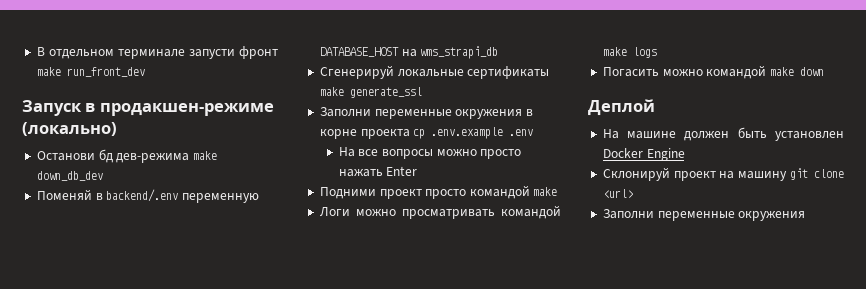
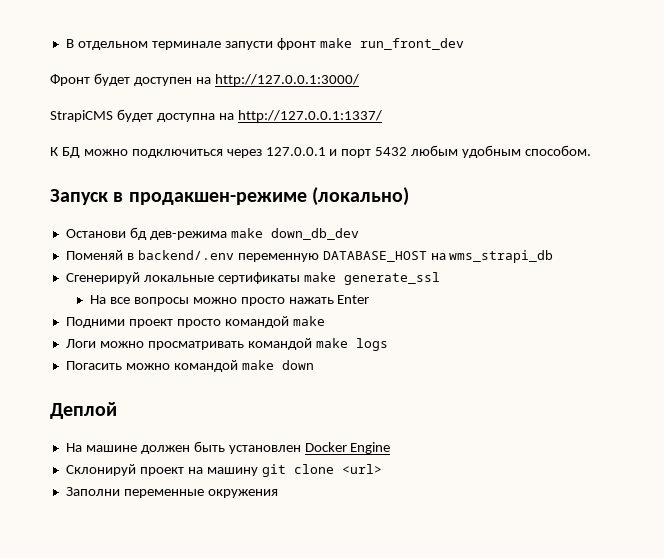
(145, 72) none -> [50,73,359,86] [50,109,382,122] [50,145,592,158] // Фронт будет доступен на http://127.0.0.1:3000/ // StrapiCMS будет доступна на http://127.0.0.1:1337/ // К БД можно подключиться через 127.0.0.1 и порт 5432 любым удобным способом.
[319,107,533,119] [319,127,534,139] // Заполни переменные окружения в корне проекта cp .env.example .env -> (440, 278) none

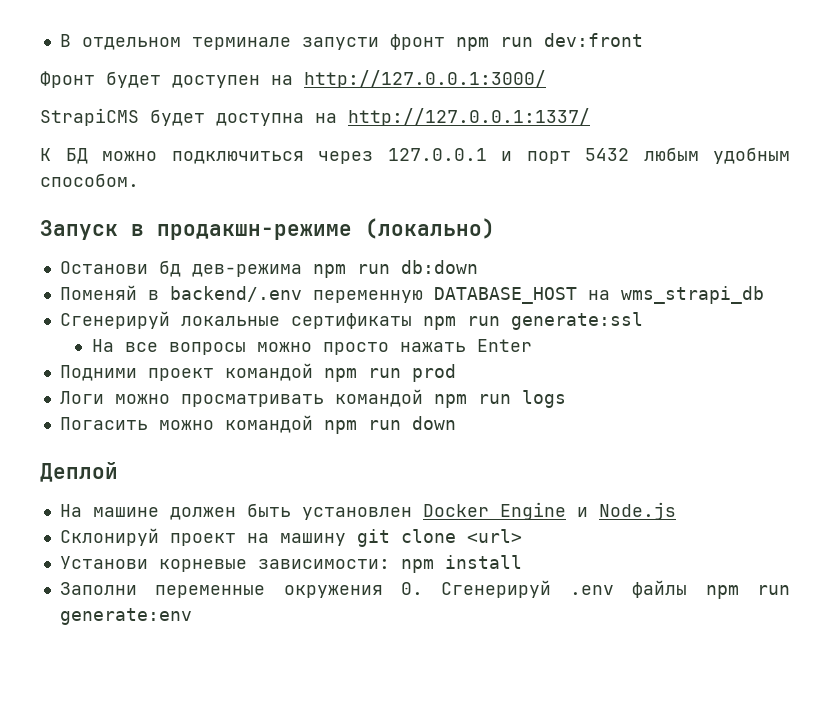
[319,38,464,50] make run_front_dev -> [455,33,643,51] npm run dev:front
[128,192,307,205] продакшен-режиме -> [157,224,352,240] продакшн-режиме
[230,228,359,240] make down_db_dev -> [312,260,478,278] npm run db:down
[303,272,440,285] make generate_ssl -> [422,312,643,330] npm run generate:ssl
[176,316,325,328] просто командой make -> [224,363,456,382] командой npm run prod
[315,338,348,348] make -> [433,394,511,408] npm run
[241,360,274,370] make -> [323,420,401,434] npm run
(391, 448) none -> [576,502,676,520] и Node.js
[65,487,278,498] Заполни переменные окружения -> [59,555,522,573] [59,580,790,599] [59,608,192,625] Установи корневые зависимости: npm install // Заполни переменные окружения 0. Сгенерируй .env файлы npm run generate:env

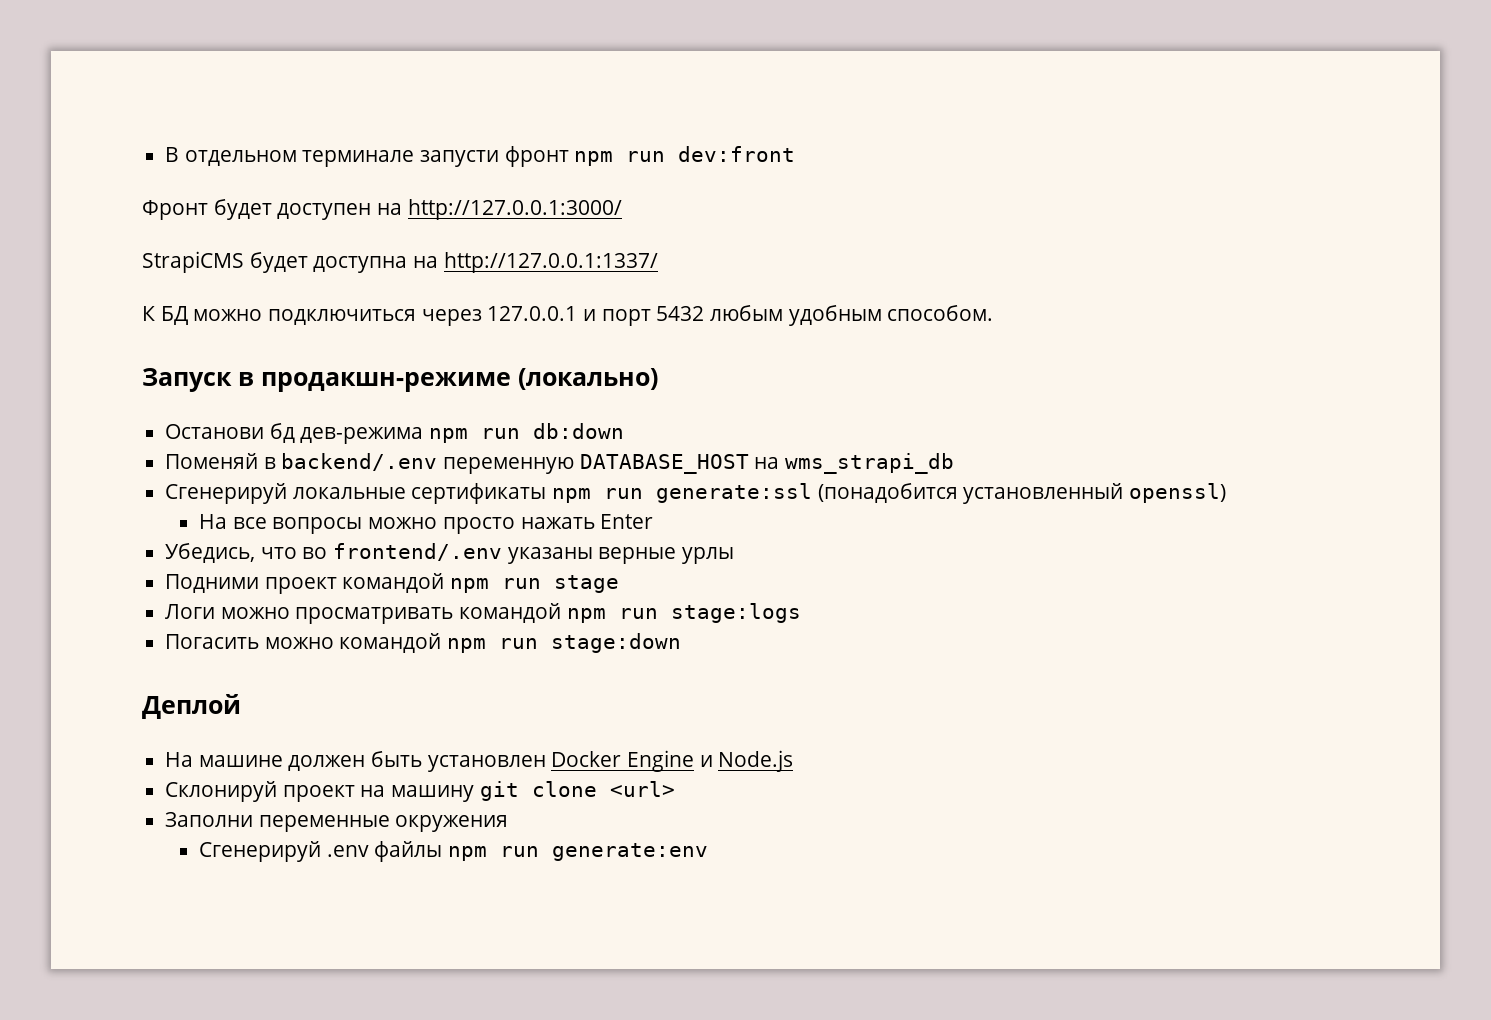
(643, 321) none -> [817,483,1227,504] (понадобится установленный openssl)
(532, 345) none -> [165,543,735,564] // Убедись, что во frontend/.env указаны верные урлы
[411,364,456,382] prod -> [554,575,620,593] stage
[521,390,566,408] logs -> [670,603,801,623] stage:logs
[411,416,456,430] down -> [551,633,682,653] stage:down
[59,555,522,573] // Установи корневые зависимости: npm install -> (675, 789) none
[401,582,423,595] 0. -> (509, 823) //

